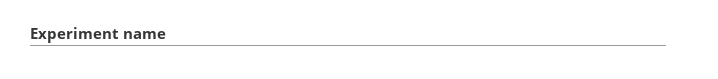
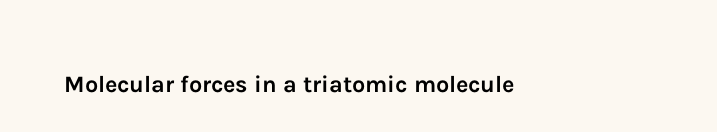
[30,27,166,43] Experiment name -> [64,75,514,93] Molecular forces in a triatomic molecule

